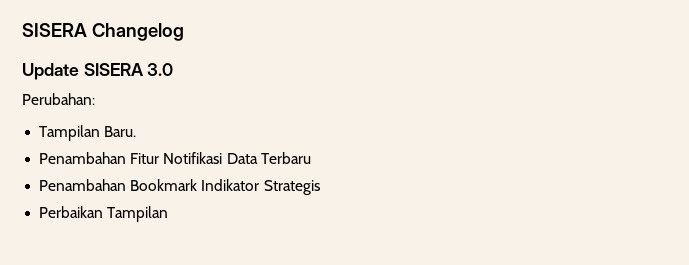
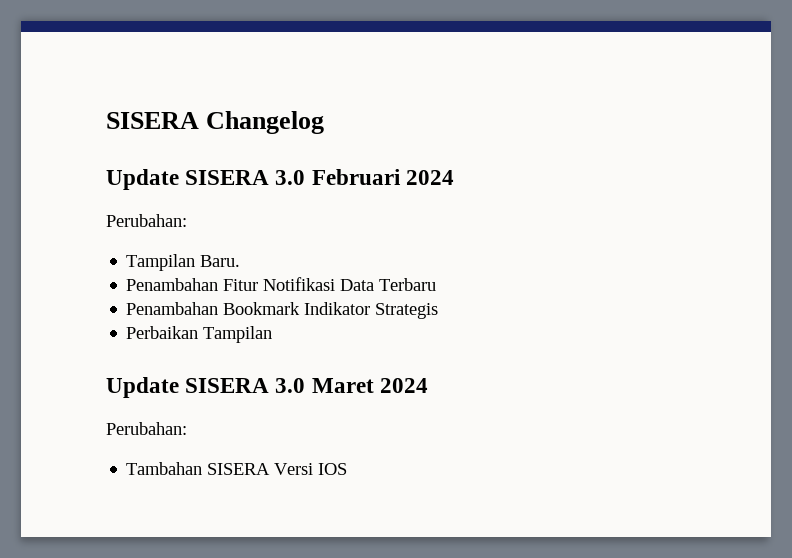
(174, 69) none -> [311,169,454,185] Februari 2024
(169, 214) none -> [106,377,428,398] [106,422,187,435] [126,462,348,475] // Update SISERA 3.0 Maret 2024 // Perubahan: // Tambahan SISERA Versi IOS

